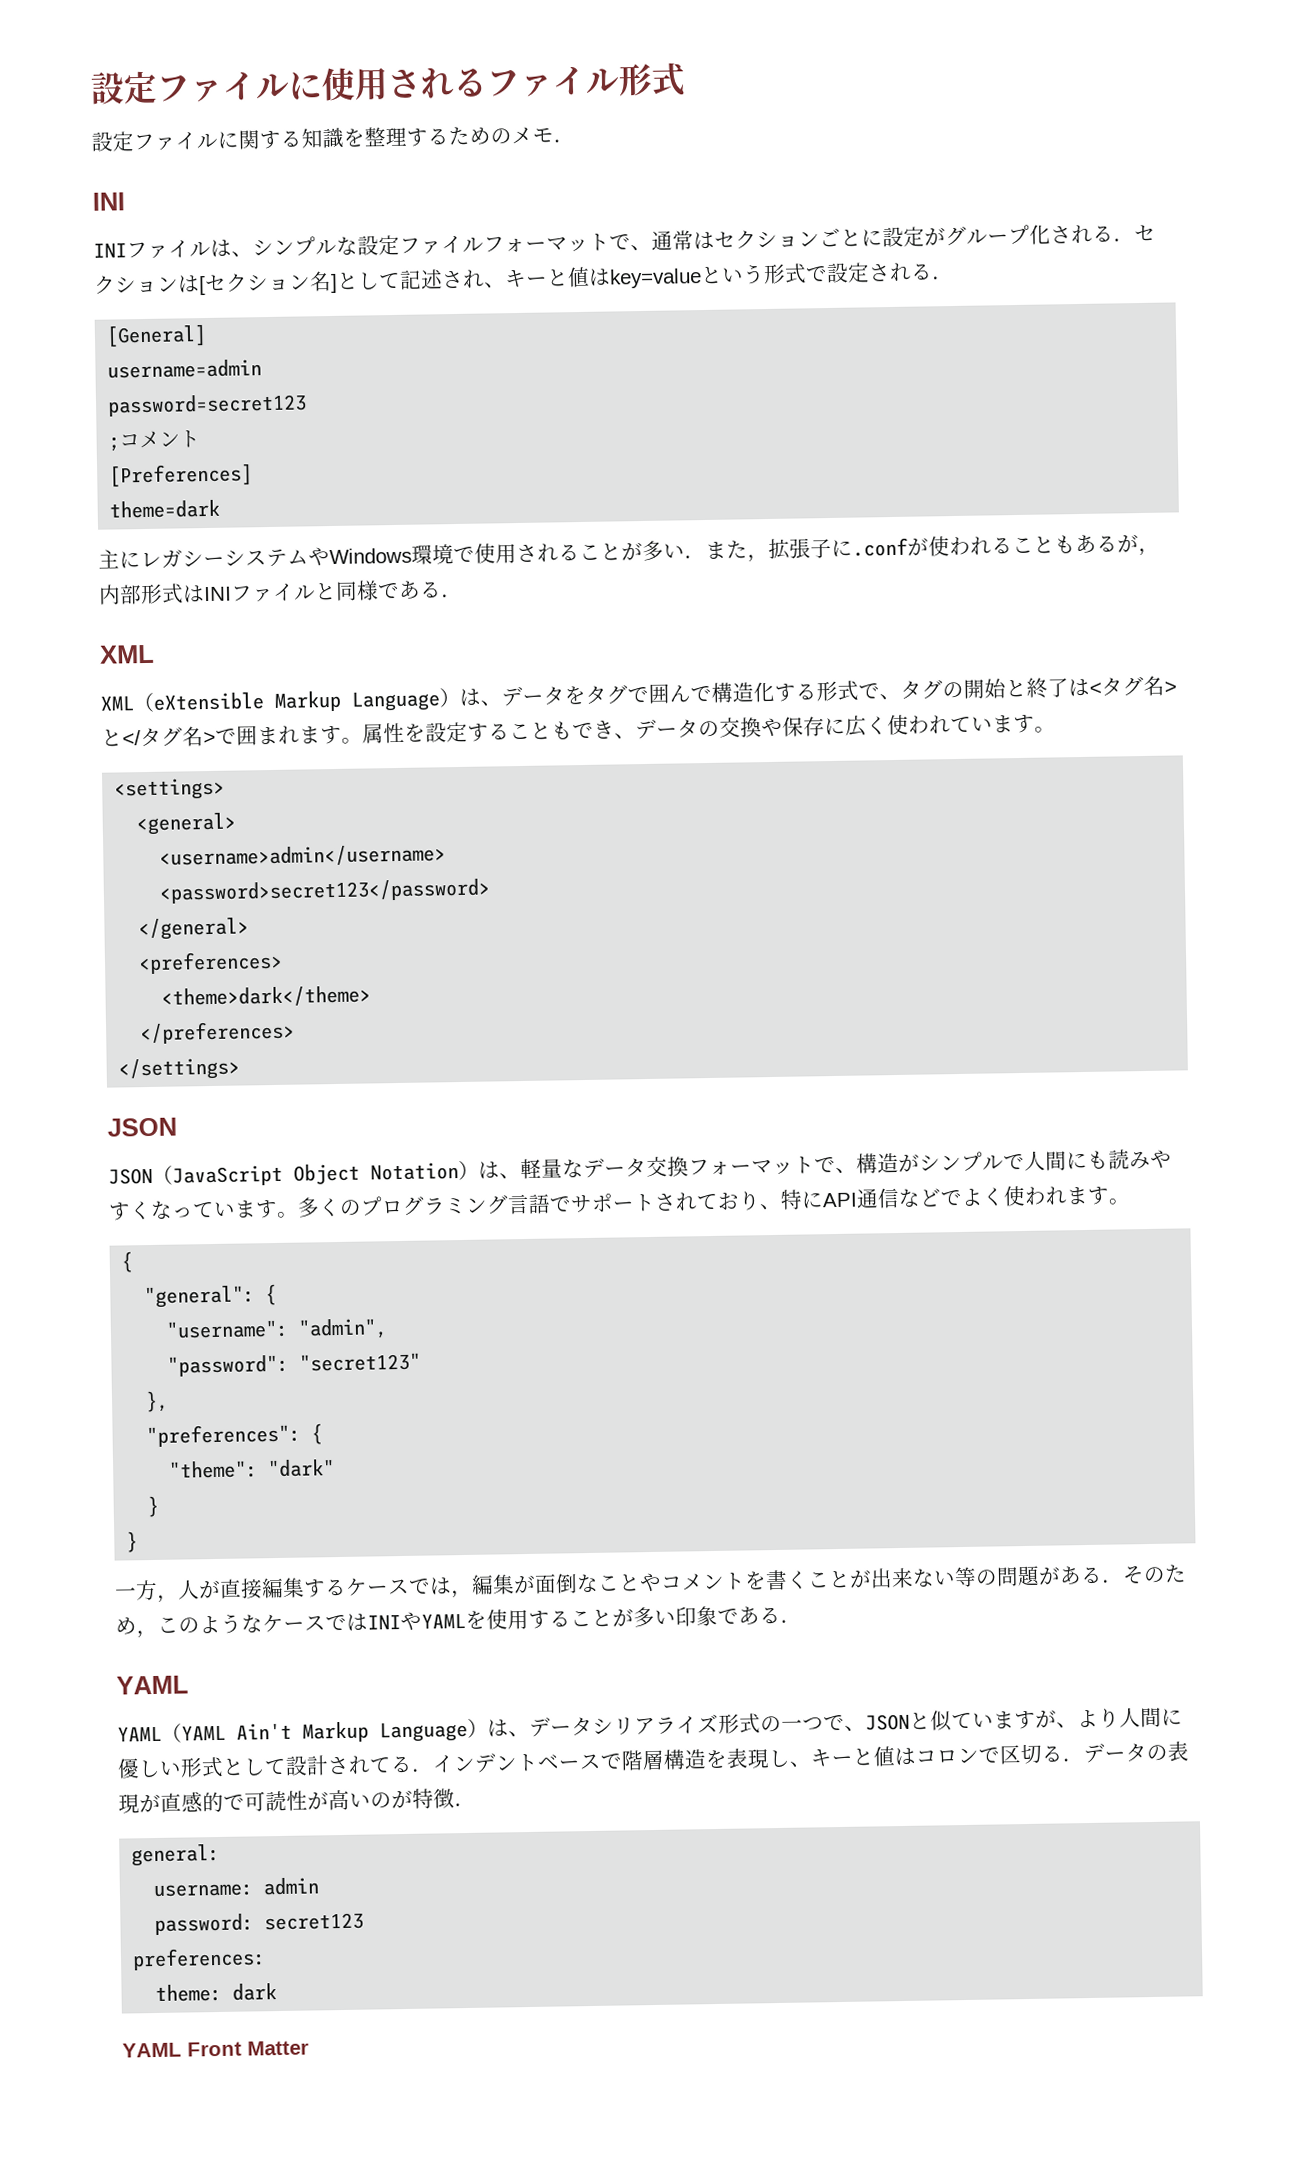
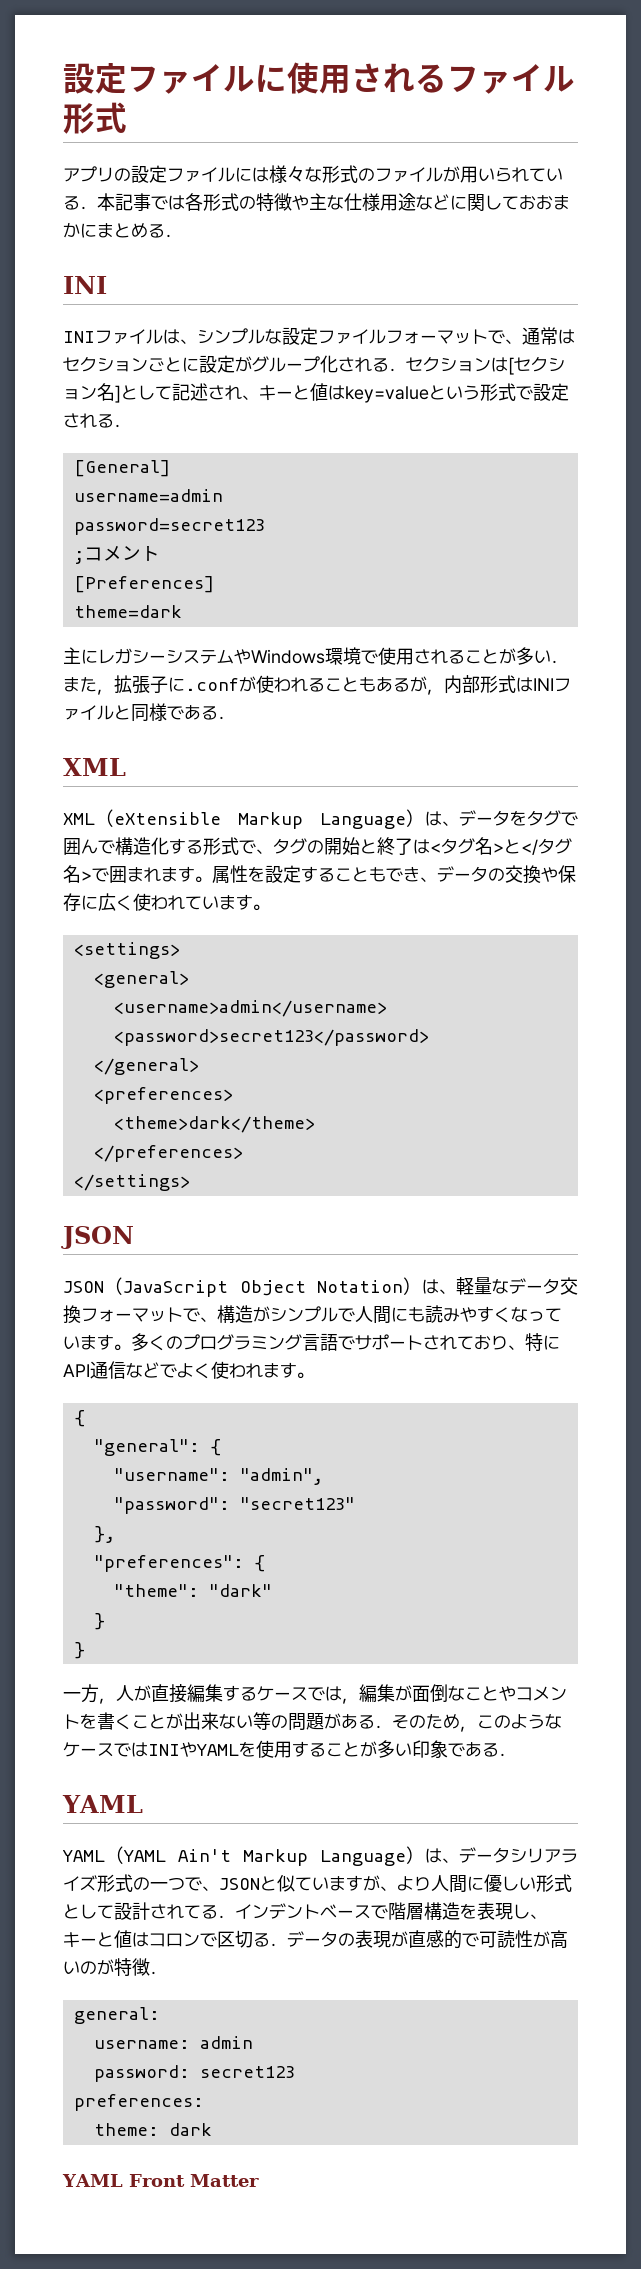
[91,126,554,152] 設定ファイルに関する知識を整理するためのメモ -> [63,165,563,183] [63,193,570,211] [63,222,165,238] アプリの設定ファイルには様々な形式のファイルが用いられている．本記事では各形式の特徴や主な仕様用途などに関しておおまかにまとめる

